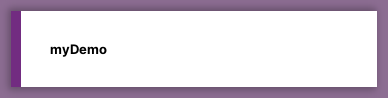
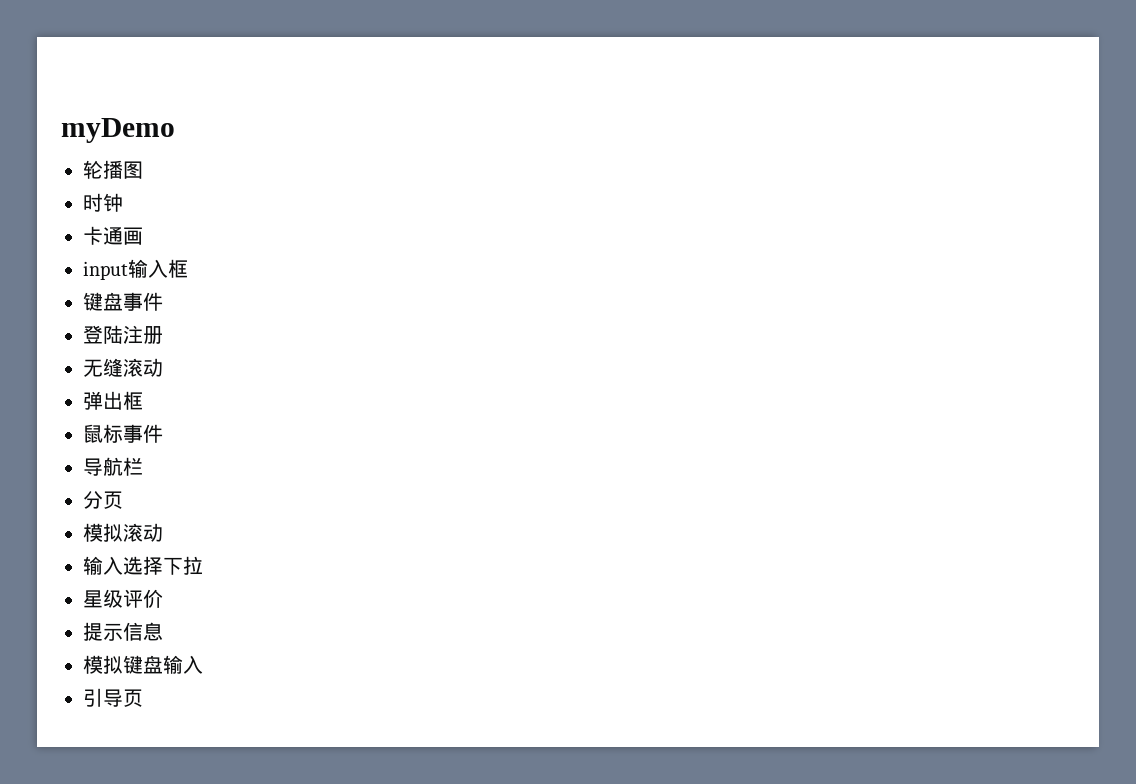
(107, 50) none -> [83,160,143,179] [83,193,123,212] [83,226,143,245] [83,259,188,280] [83,292,163,311] [83,325,163,344] [83,358,163,377] [83,391,143,410] [83,424,163,443] [83,457,143,476] [83,490,123,509] [83,523,163,542] [83,556,203,575] [83,589,163,608] [83,622,163,641] [83,655,203,674] [83,688,143,707] // 轮播图 // 时钟 // 卡通画 // input输入框 // 键盘事件 // 登陆注册 // 无缝滚动 // 弹出框 // 鼠标事件 // 导航栏 // 分页 // 模拟滚动 // 输入选择下拉 // 星级评价 // 提示信息 // 模拟键盘输入 // 引导页

